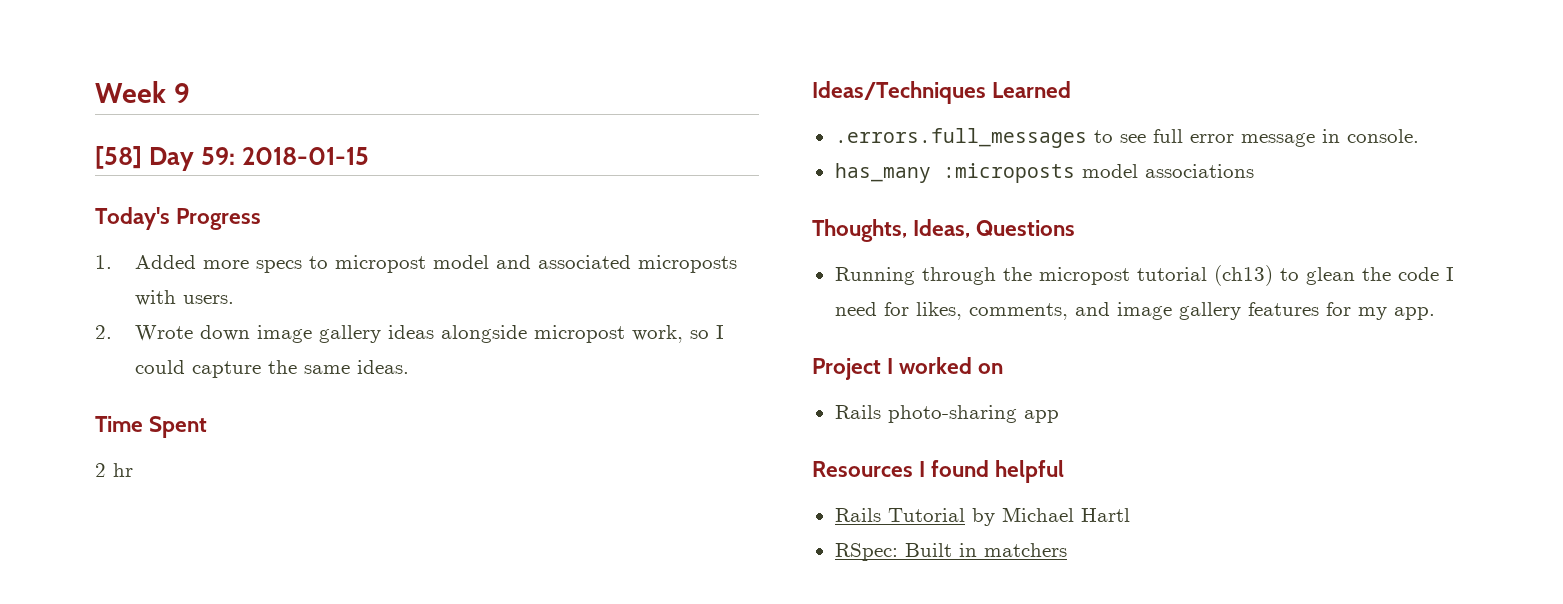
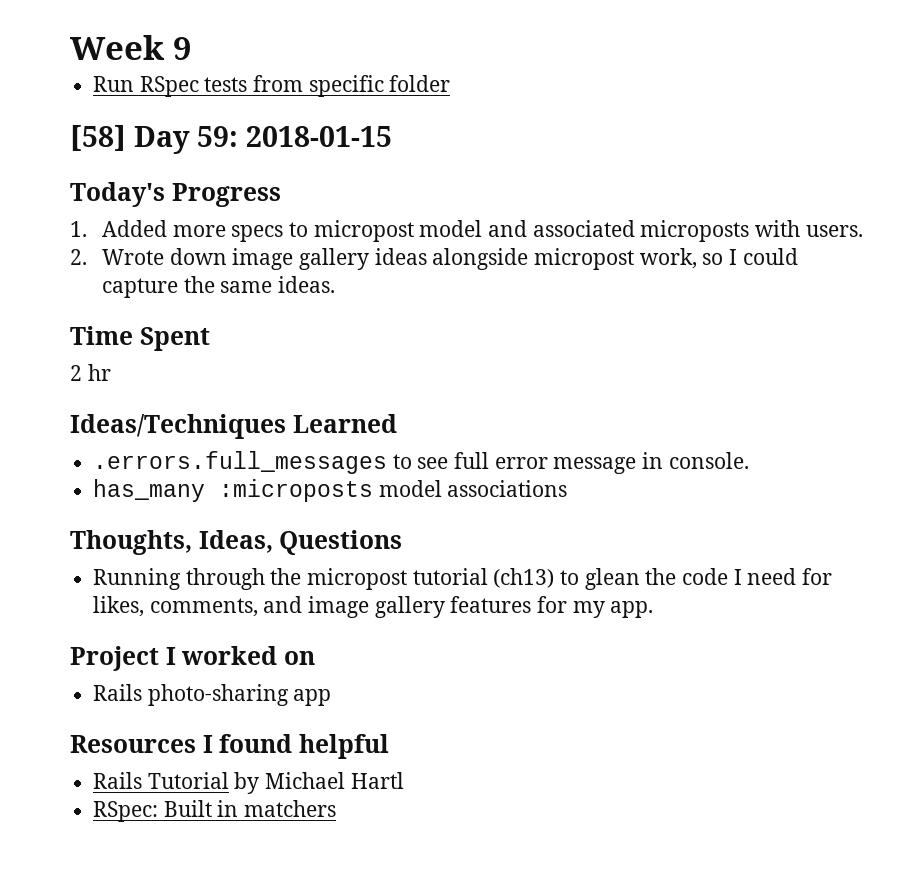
(190, 93) none -> [93,75,451,97] // Run RSpec tests from specific folder

